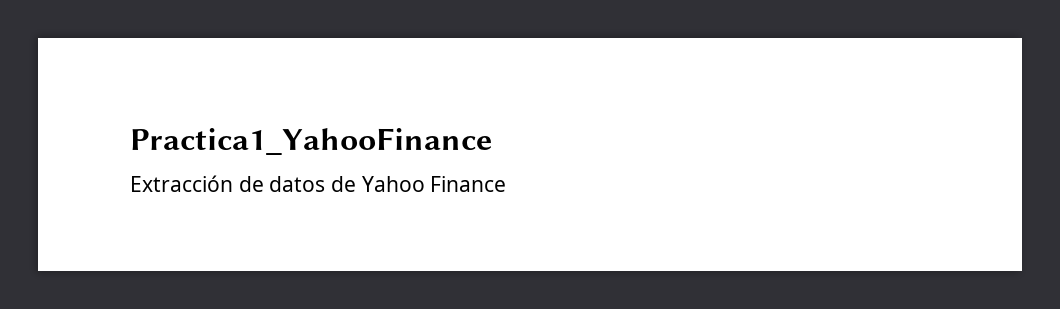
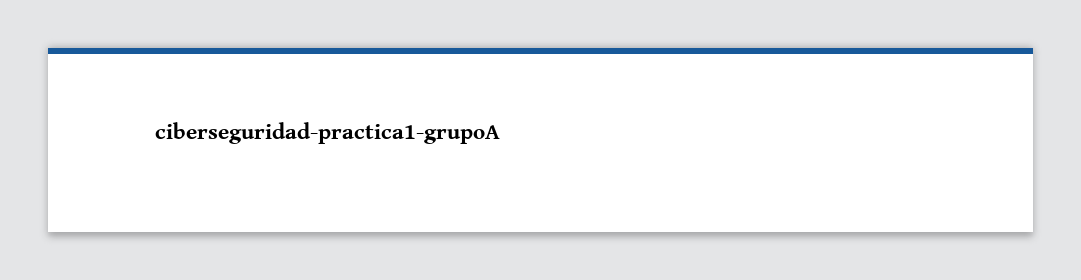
[130,128,493,155] [130,175,507,192] Practica1_YahooFinance // Extracción de datos de Yahoo Finance -> [155,122,500,144] ciberseguridad-practica1-grupoA

